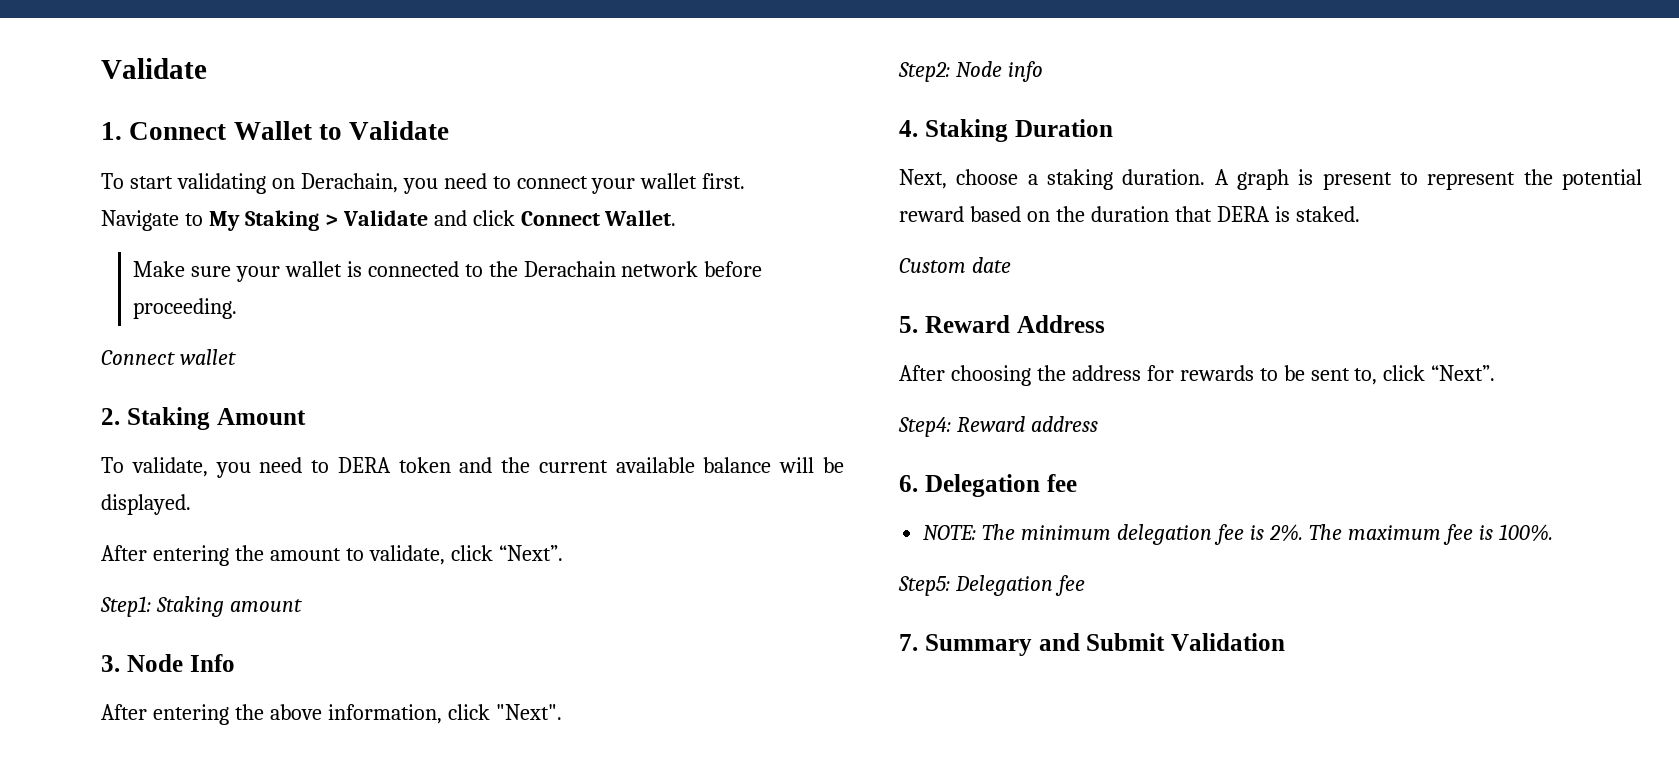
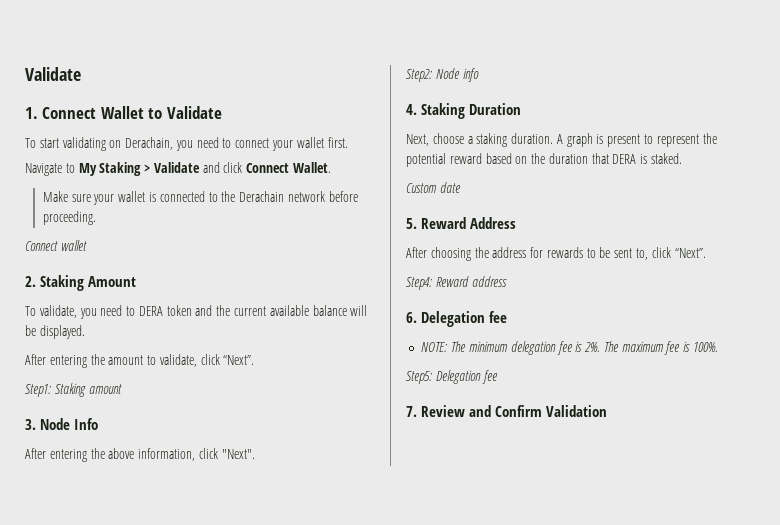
[924,633,1166,656] Summary and Submit -> [421,405,543,417] Review and Confirm

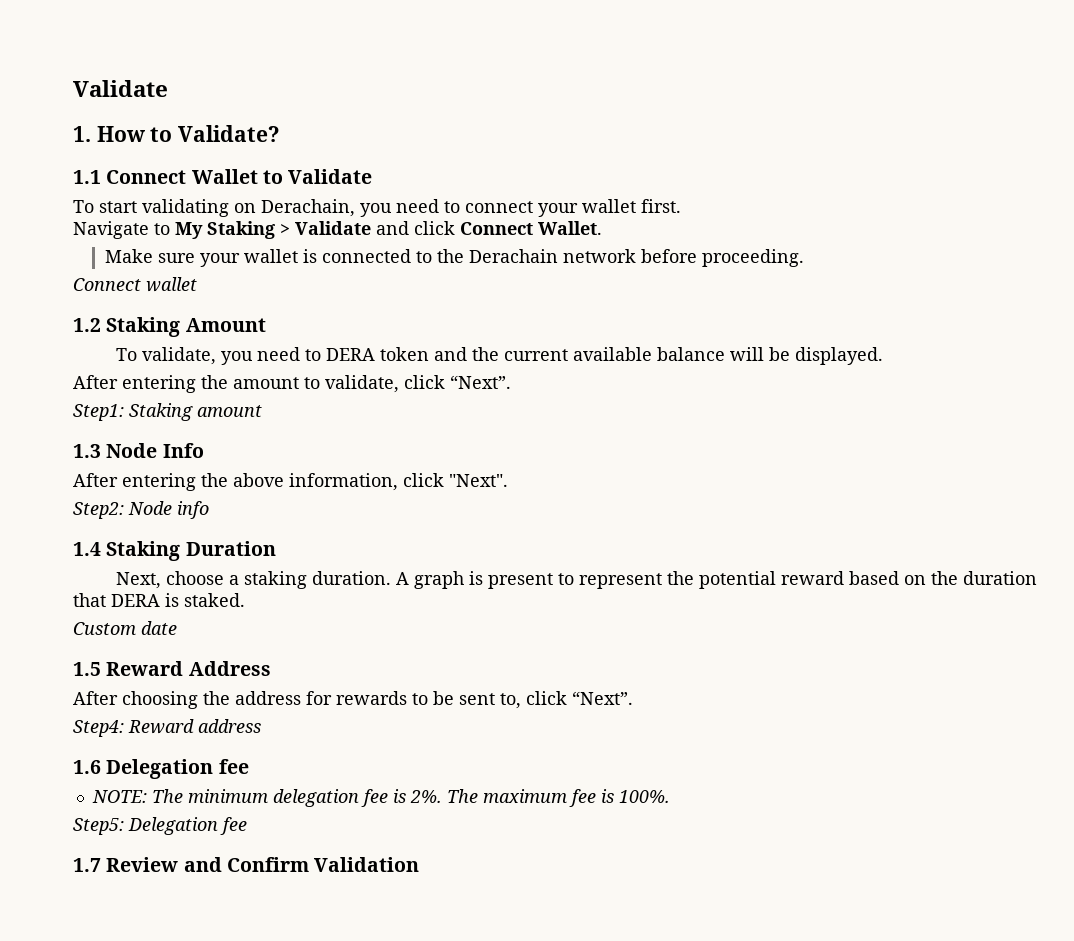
(38, 113) none -> [96,125,281,142] [73,170,101,184] How to Validate? // 1.1
[25,276,36,287] 2. -> [73,318,101,332] 1.2
[25,419,36,430] 3. -> [73,444,101,458] 1.3
[406,104,417,115] 4. -> [73,542,101,556] 1.4
[406,218,417,229] 5. -> [73,662,101,676] 1.5
[406,312,417,323] 6. -> [73,760,101,774] 1.6
[406,406,417,417] 7. -> [73,858,101,872] 1.7

